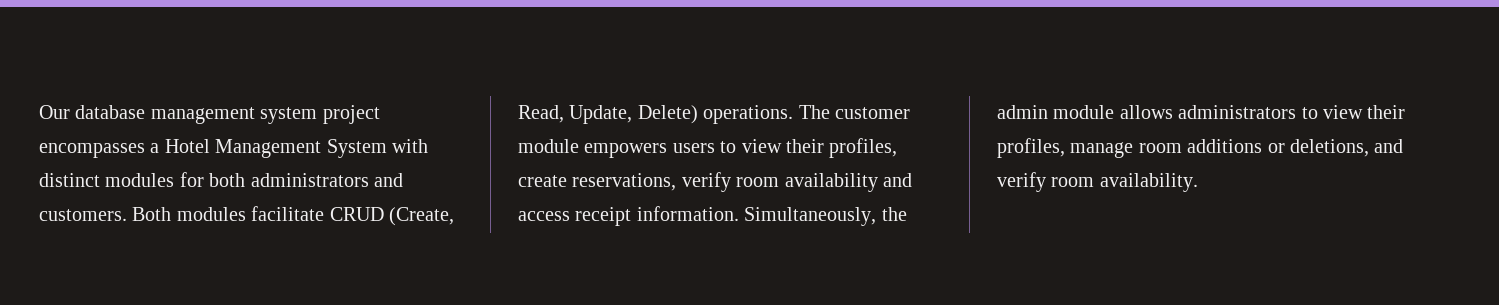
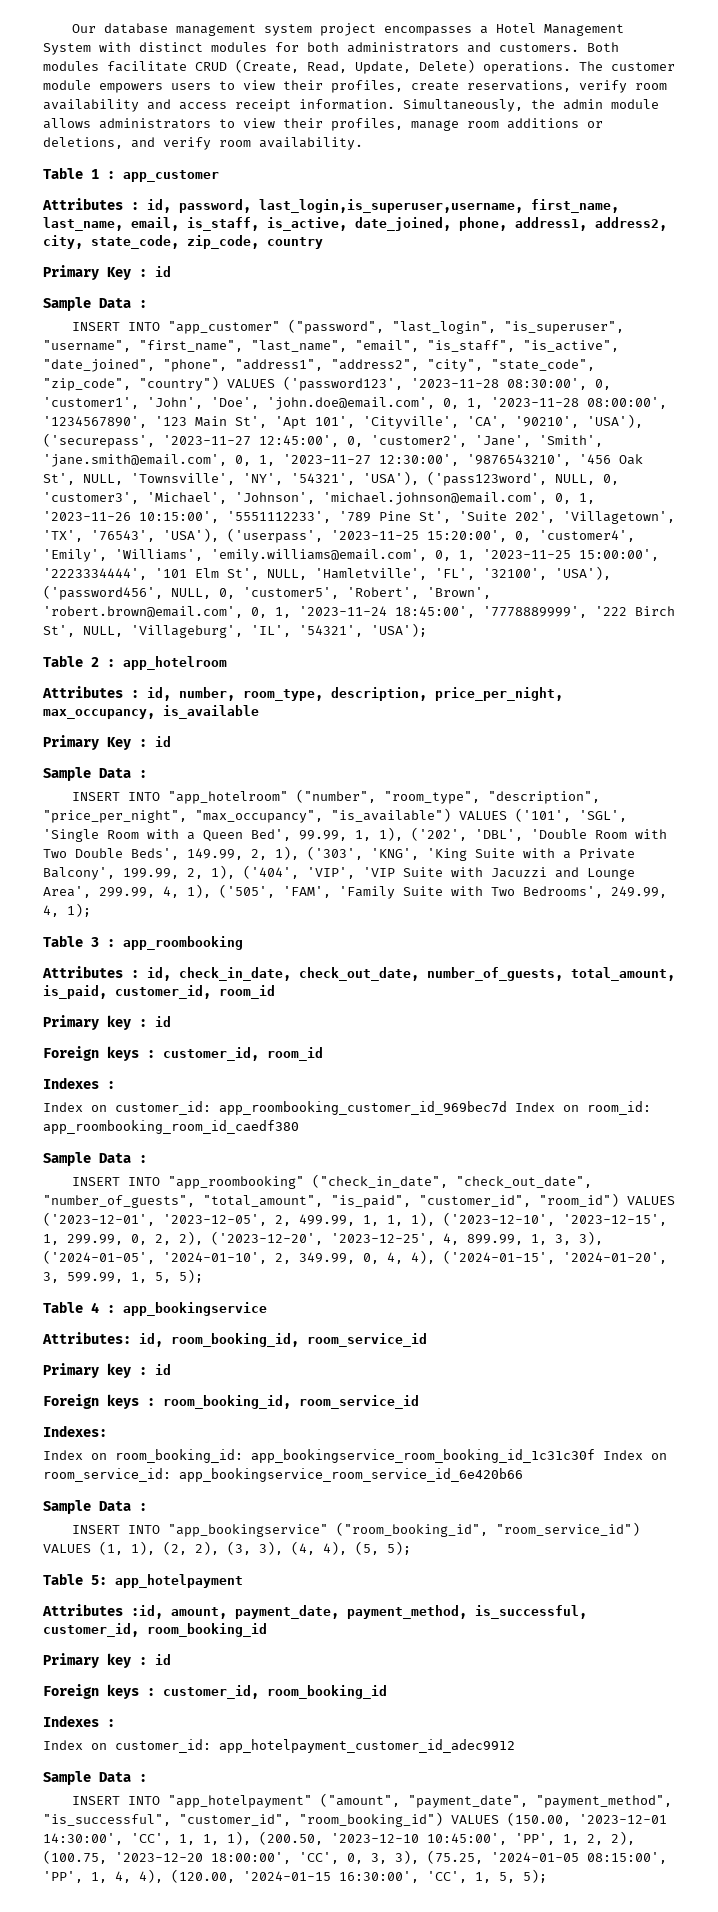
(1198, 182) none -> [43,167,219,182] [42,198,619,213] [43,217,667,231] [43,235,323,249] [43,265,171,280] [43,297,147,311] [72,319,625,334] [43,340,619,352] [43,359,595,372] [43,376,611,391] [43,397,667,410] [43,414,643,429] [43,433,603,448] [43,454,643,467] [43,471,619,486] [43,492,595,505] [43,511,675,524] [43,528,635,543] [43,549,659,562] [43,566,611,580] [43,585,491,600] [43,606,675,618] [43,623,427,638] [43,655,227,670] [42,686,563,701] [43,705,259,719] [43,735,171,750] [43,767,147,781] [72,789,601,804] [43,808,627,823] [43,827,667,842] [43,846,635,861] [43,865,635,880] [43,884,667,899] [43,903,91,917] [43,935,243,950] [42,966,675,981] [43,985,275,999] [43,1015,171,1030] [43,1046,323,1061] [43,1077,115,1089] [43,1101,651,1115] [43,1120,299,1134] [43,1152,147,1166] [72,1174,593,1189] [43,1193,675,1208] [43,1212,667,1226] [43,1231,603,1245] [43,1250,667,1264] [43,1269,203,1283] [43,1301,267,1316] [42,1332,427,1347] [43,1363,171,1378] [43,1394,419,1409] [43,1425,107,1437] [43,1449,667,1463] [43,1468,523,1482] [43,1500,147,1514] [72,1522,641,1537] [43,1541,411,1555] [43,1573,243,1588] [42,1604,587,1619] [43,1623,267,1637] [43,1653,171,1668] [43,1684,387,1699] [43,1715,115,1727] [43,1739,515,1753] [43,1771,147,1785] [72,1793,673,1808] [43,1812,667,1827] [43,1831,635,1845] [43,1850,667,1864] [43,1869,547,1883] // Table 1 : app_customer // Attributes : id, password, last_login,is_superuser,username, first_name, last_name, email, is_staff, is_active, date_joined, phone, address1, address2, city, state_code, zip_code, country // Primary Key : id // Sample Data : // INSERT INTO "app_customer" ("password", "last_login", "is_superuser", "username", "first_name", "last_name", "email", "is_staff", "is_active", "date_joined", "phone", "address1", "address2", "city", "state_code", "zip_code", "country") VALUES ('password123', '2023-11-28 08:30:00', 0, 'customer1', 'John', 'Doe', 'john.doe@email.com', 0, 1, '2023-11-28 08:00:00', '1234567890', '123 Main St', 'Apt 101', 'Cityville', 'CA', '90210', 'USA'), ('securepass', '2023-11-27 12:45:00', 0, 'customer2', 'Jane', 'Smith', 'jane.smith@email.com', 0, 1, '2023-11-27 12:30:00', '9876543210', '456 Oak St', NULL, 'Townsville', 'NY', '54321', 'USA'), ('pass123word', NULL, 0, 'customer3', 'Michael', 'Johnson', 'michael.johnson@email.com', 0, 1, '2023-11-26 10:15:00', '5551112233', '789 Pine St', 'Suite 202', 'Villagetown', 'TX', '76543', 'USA'), ('userpass', '2023-11-25 15:20:00', 0, 'customer4', 'Emily', 'Williams', 'emily.williams@email.com', 0, 1, '2023-11-25 15:00:00', '2223334444', '101 Elm St', NULL, 'Hamletville', 'FL', '32100', 'USA'), ('password456', NULL, 0, 'customer5', 'Robert', 'Brown', 'robert.brown@email.com', 0, 1, '2023-11-24 18:45:00', '7778889999', '222 Birch St', NULL, 'Villageburg', 'IL', '54321', 'USA'); // Table 2 : app_hotelroom // Attributes : id, number, room_type, description, price_per_night, max_occupancy, is_available // Primary Key : id // Sample Data : // INSERT INTO "app_hotelroom" ("number", "room_type", "description", "price_per_night", "max_occupancy", "is_available") VALUES ('101', 'SGL', 'Single Room with a Queen Bed', 99.99, 1, 1), ('202', 'DBL', 'Double Room with Two Double Beds', 149.99, 2, 1), ('303', 'KNG', 'King Suite with a Private Balcony', 199.99, 2, 1), ('404', 'VIP', 'VIP Suite with Jacuzzi and Lounge Area', 299.99, 4, 1), ('505', 'FAM', 'Family Suite with Two Bedrooms', 249.99, 4, 1); // Table 3 : app_roombooking // Attributes : id, check_in_date, check_out_date, number_of_guests, total_amount, is_paid, customer_id, room_id // Primary key : id // Foreign keys : customer_id, room_id // Indexes : // Index on customer_id: app_roombooking_customer_id_969bec7d Index on room_id: app_roombooking_room_id_caedf380 // Sample Data : // INSERT INTO "app_roombooking" ("check_in_date", "check_out_date", "number_of_guests", "total_amount", "is_paid", "customer_id", "room_id") VALUES ('2023-12-01', '2023-12-05', 2, 499.99, 1, 1, 1), ('2023-12-10', '2023-12-15', 1, 299.99, 0, 2, 2), ('2023-12-20', '2023-12-25', 4, 899.99, 1, 3, 3), ('2024-01-05', '2024-01-10', 2, 349.99, 0, 4, 4), ('2024-01-15', '2024-01-20', 3, 599.99, 1, 5, 5); // Table 4 : app_bookingservice // Attributes: id, room_booking_id, room_service_id // Primary key : id // Foreign keys : room_booking_id, room_service_id // Indexes: // Index on room_booking_id: app_bookingservice_room_booking_id_1c31c30f Index on room_service_id: app_bookingservice_room_service_id_6e420b66 // Sample Data : // INSERT INTO "app_bookingservice" ("room_booking_id", "room_service_id") VALUES (1, 1), (2, 2), (3, 3), (4, 4), (5, 5); // Table 5: app_hotelpayment // Attributes :id, amount, payment_date, payment_method, is_successful, customer_id, room_booking_id // Primary key : id // Foreign keys : customer_id, room_booking_id // Indexes : // Index on customer_id: app_hotelpayment_customer_id_adec9912 // Sample Data : // INSERT INTO "app_hotelpayment" ("amount", "payment_date", "payment_method", "is_successful", "customer_id", "room_booking_id") VALUES (150.00, '2023-12-01 14:30:00', 'CC', 1, 1, 1), (200.50, '2023-12-10 10:45:00', 'PP', 1, 2, 2), (100.75, '2023-12-20 18:00:00', 'CC', 0, 3, 3), (75.25, '2024-01-05 08:15:00', 'PP', 1, 4, 4), (120.00, '2024-01-15 16:30:00', 'CC', 1, 5, 5);

